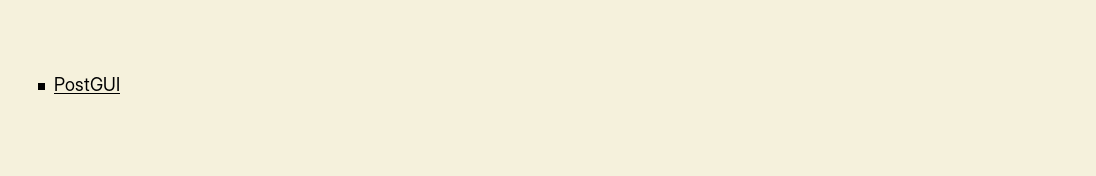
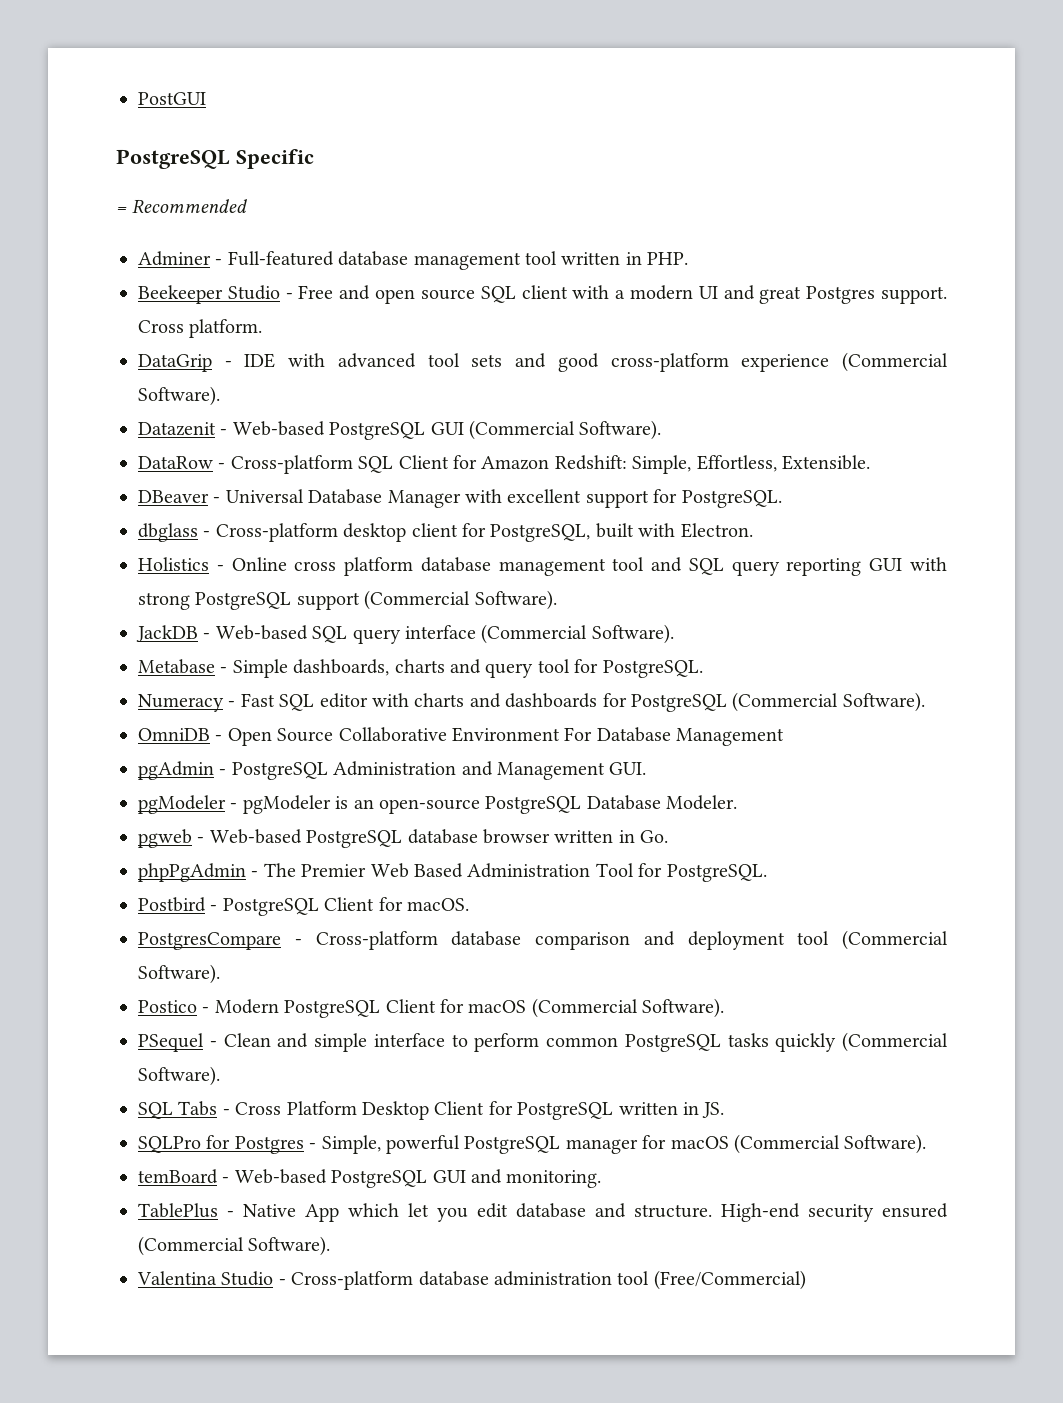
(120, 84) none -> [116,149,314,169] [116,199,248,213] [138,251,689,270] [138,285,947,304] [138,319,263,338] [138,352,949,372] [138,386,220,406] [138,420,662,440] [138,455,870,474] [138,489,782,508] [138,523,753,542] [138,557,947,576] [138,590,557,610] [136,624,674,644] [138,659,703,678] [138,692,925,712] [138,727,785,746] [138,761,647,780] [138,795,738,814] [138,829,669,848] [138,863,767,882] [138,897,469,916] [138,930,948,950] [138,964,220,984] [138,998,725,1018] [138,1032,948,1052] [138,1066,220,1086] [138,1101,725,1120] [138,1134,927,1154] [138,1169,602,1188] [138,1203,948,1222] [138,1236,331,1256] [137,1270,806,1290] // PostgreSQL Specific // = Recommended // Adminer - Full-featured database management tool written in PHP. // Beekeeper Studio - Free and open source SQL client with a modern UI and great Postgres support. Cross platform. // DataGrip - IDE with advanced tool sets and good cross-platform experience (Commercial Software). // Datazenit - Web-based PostgreSQL GUI (Commercial Software). // DataRow - Cross-platform SQL Client for Amazon Redshift: Simple, Effortless, Extensible. // DBeaver - Universal Database Manager with excellent support for PostgreSQL. // dbglass - Cross-platform desktop client for PostgreSQL, built with Electron. // Holistics - Online cross platform database management tool and SQL query reporting GUI with strong PostgreSQL support (Commercial Software). // JackDB - Web-based SQL query interface (Commercial Software). // Metabase - Simple dashboards, charts and query tool for PostgreSQL. // Numeracy - Fast SQL editor with charts and dashboards for PostgreSQL (Commercial Software). // OmniDB - Open Source Collaborative Environment For Database Management // pgAdmin - PostgreSQL Administration and Management GUI. // pgModeler - pgModeler is an open-source PostgreSQL Database Modeler. // pgweb - Web-based PostgreSQL database browser written in Go. // phpPgAdmin - The Premier Web Based Administration Tool for PostgreSQL. // Postbird - PostgreSQL Client for macOS. // PostgresCompare - Cross-platform database comparison and deployment tool (Commercial Software). // Postico - Modern PostgreSQL Client for macOS (Commercial Software). // PSequel - Clean and simple interface to perform common PostgreSQL tasks quickly (Commercial Software). // SQL Tabs - Cross Platform Desktop Client for PostgreSQL written in JS. // SQLPro for Postgres - Simple, powerful PostgreSQL manager for macOS (Commercial Software). // temBoard - Web-based PostgreSQL GUI and monitoring. // TablePlus - Native App which let you edit database and structure. High-end security ensured (Commercial Software). // Valentina Studio - Cross-platform database administration tool (Free/Commercial)

